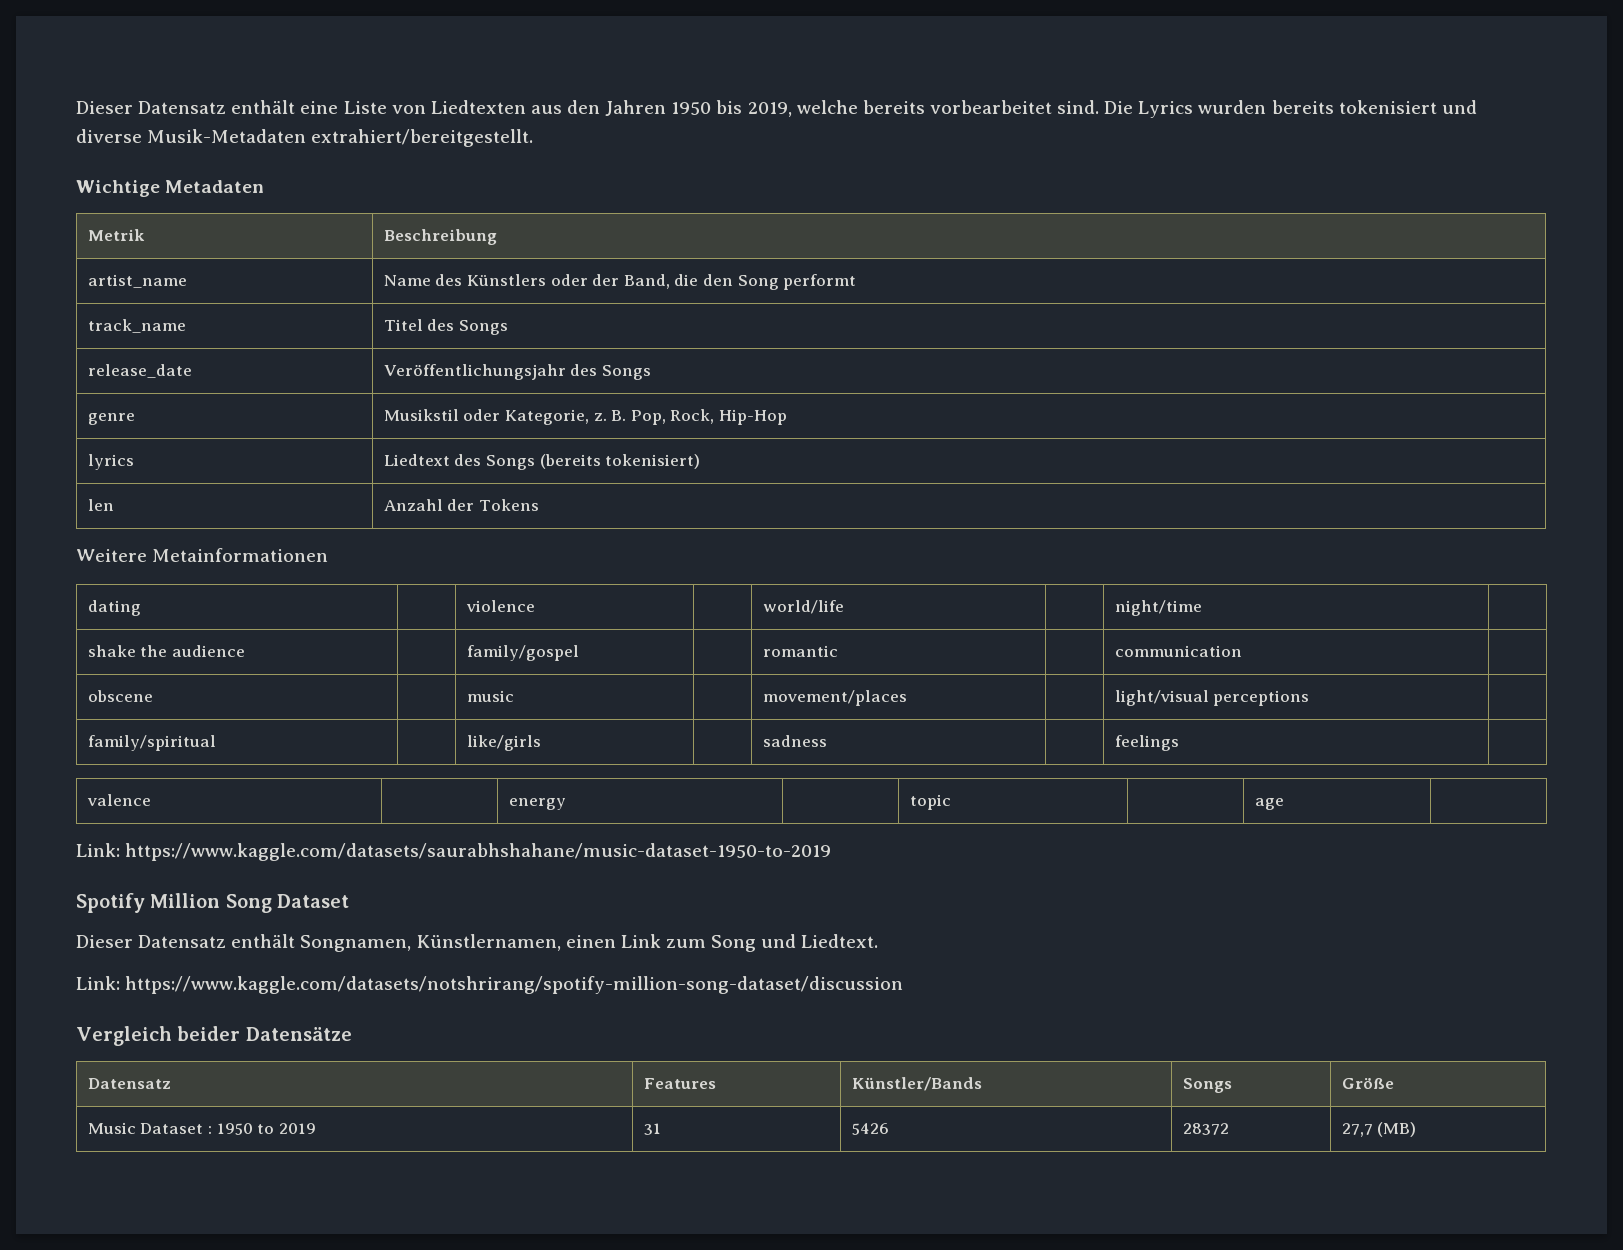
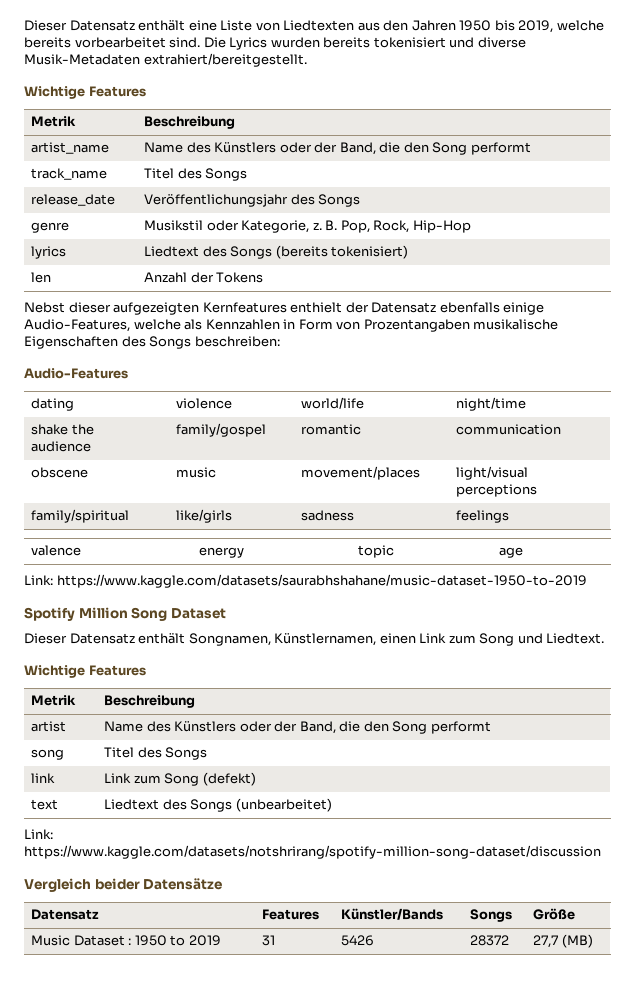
[165,180,265,193] Metadaten -> [88,86,146,97] Features
[76,548,329,562] Weitere Metainformationen -> [24,302,545,315] [24,319,559,332] [24,336,280,349] [24,368,128,379] Nebst dieser aufgezeigten Kernfeatures enthielt der Datensatz ebenfalls einige Audio-Features, welche als Kennzahlen in Form von Prozentangaben musikalische Eigenschaften des Songs beschreiben: // Audio-Features
(879, 941) none -> [24,665,146,678] [30,695,76,706] [103,695,195,708] [30,721,66,732] [103,721,491,734] [30,749,64,760] [103,747,208,760] [30,773,55,783] [103,772,256,786] [30,799,58,810] [103,798,332,812] // Wichtige Features // Metrik | Beschreibung // artist | Name des Künstlers oder der Band, die den Song performt // song | Titel des Songs // link | Link zum Song (defekt) // text | Liedtext des Songs (unbearbeitet)

